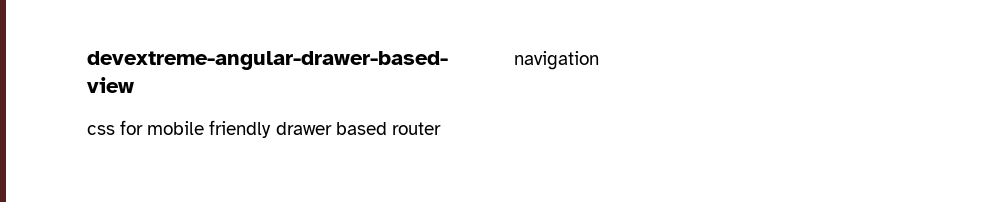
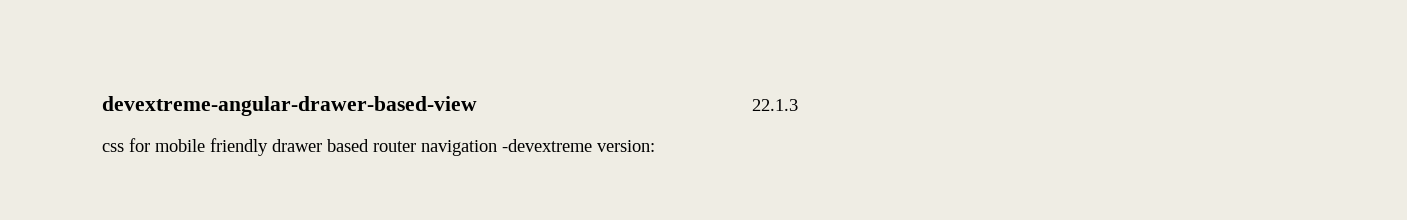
(599, 60) none -> [502,139,655,152] [752,99,798,111] -devextreme version: 22.1.3

